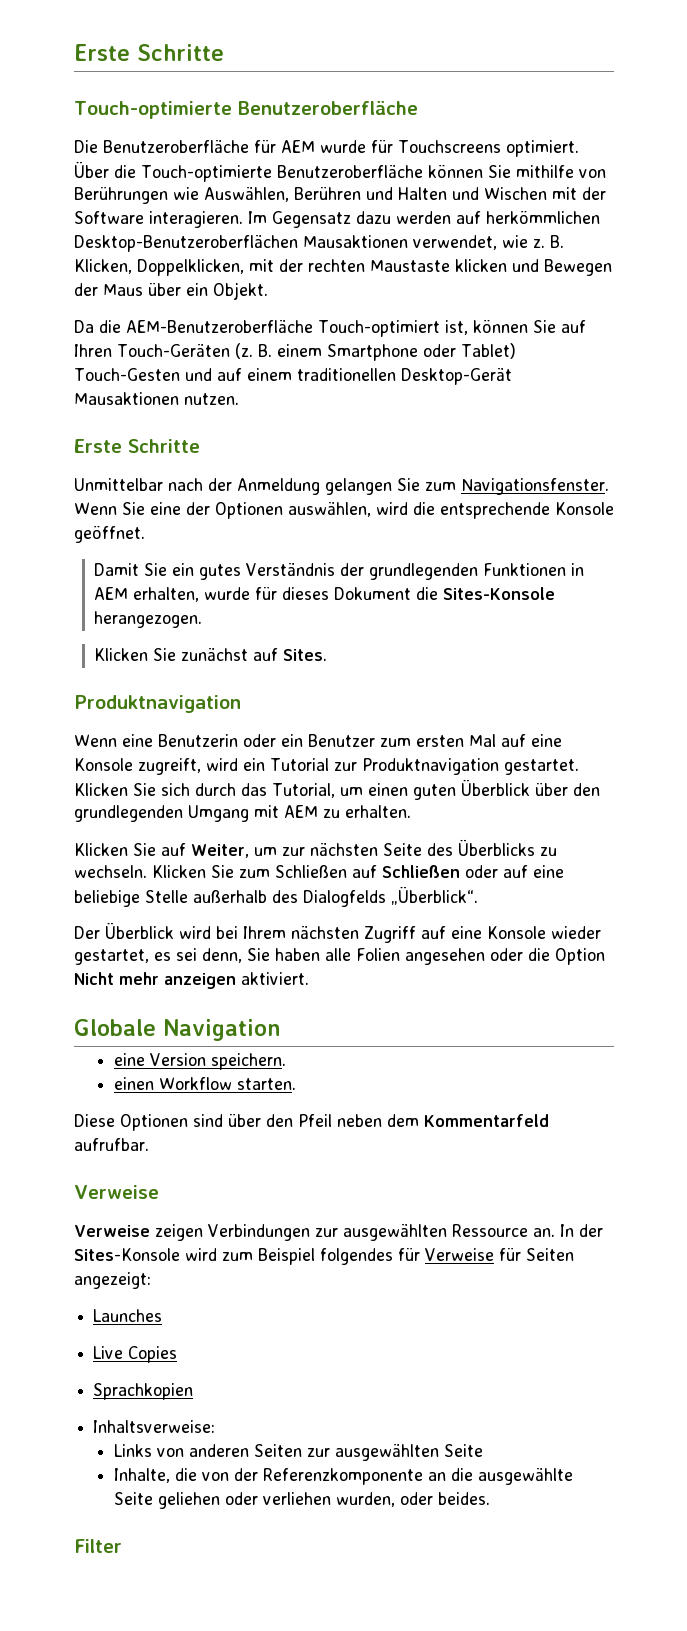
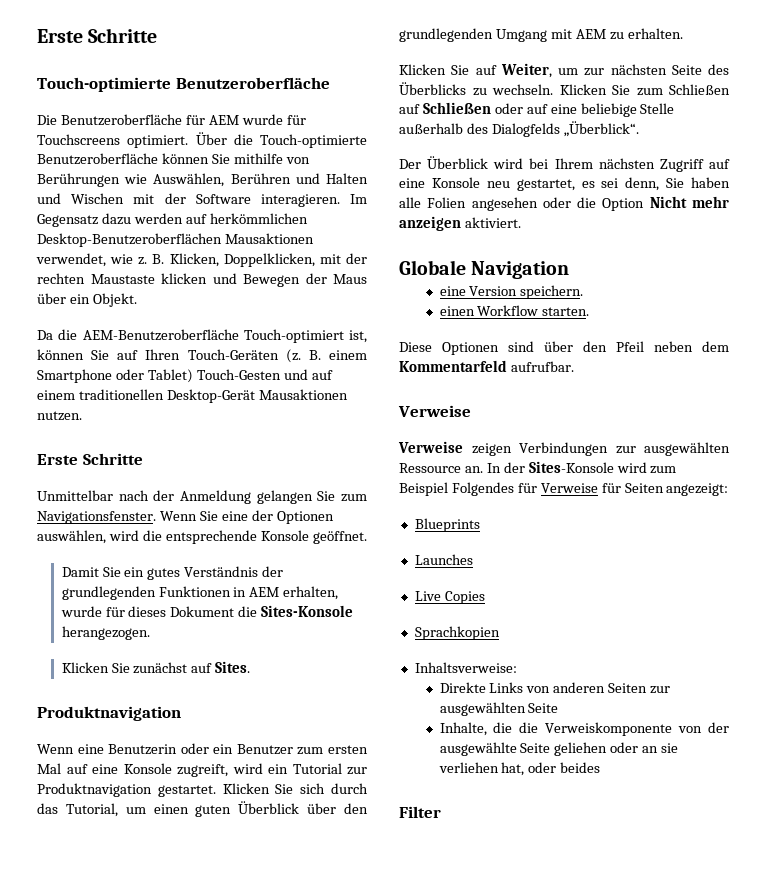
[551,926,601,939] wieder -> [486,181,510,188] neu
[320,1248,393,1265] folgendes -> [451,482,514,496] Folgendes
(151, 1280) none -> [414,518,480,532] // Blueprints
(216, 1426) none -> [439,682,486,693] Direkte
[201,1468,573,1485] [113,1492,490,1509] von der Referenzkomponente an die ausgewählte Seite geliehen oder verliehen wurden, oder beides. -> [519,722,729,736] [439,742,679,756] [438,762,601,776] die Verweiskomponente von der ausgewählte Seite geliehen oder an sie verliehen hat, oder beides

